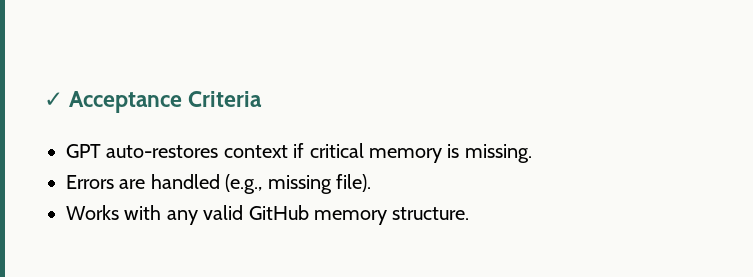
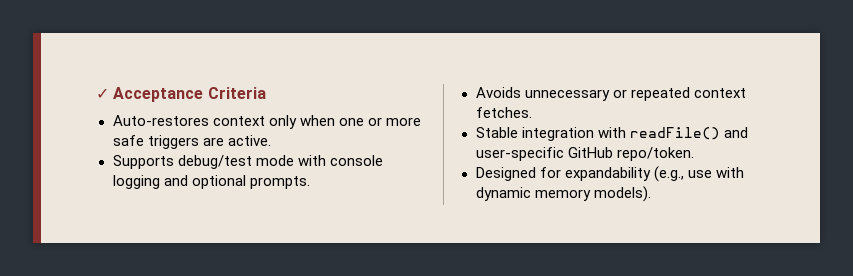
[66,143,532,163] [66,174,371,194] [66,205,470,225] GPT auto-restores context if critical memory is missing. // Errors are handled (e.g., missing file). // Works with any valid GitHub memory structure. -> [112,115,421,129] [112,135,271,149] [112,155,383,169] [112,175,310,189] [475,87,746,101] [475,107,532,118] [475,127,748,141] [475,147,694,161] [475,166,744,182] [475,186,651,202] Auto-restores context only when one or more safe triggers are active. // Supports debug/test mode with console logging and optional prompts. // Avoids unnecessary or repeated context fetches. // Stable integration with readFile() and user-specific GitHub repo/token. // Designed for expandability (e.g., use with dynamic memory models).

